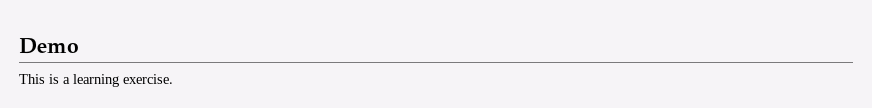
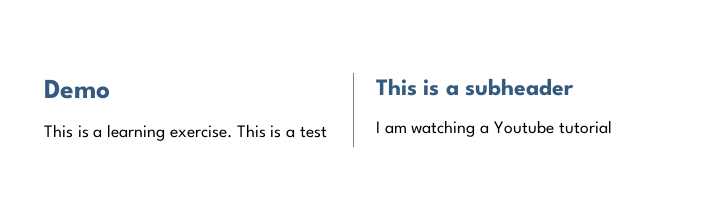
(173, 79) none -> [236,124,327,138] [376,78,575,96] [376,120,612,137] This is a test // This is a subheader // I am watching a Youtube tutorial

